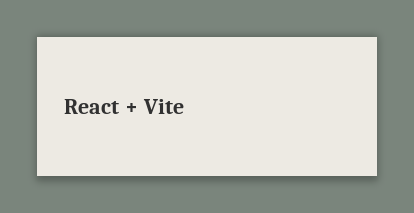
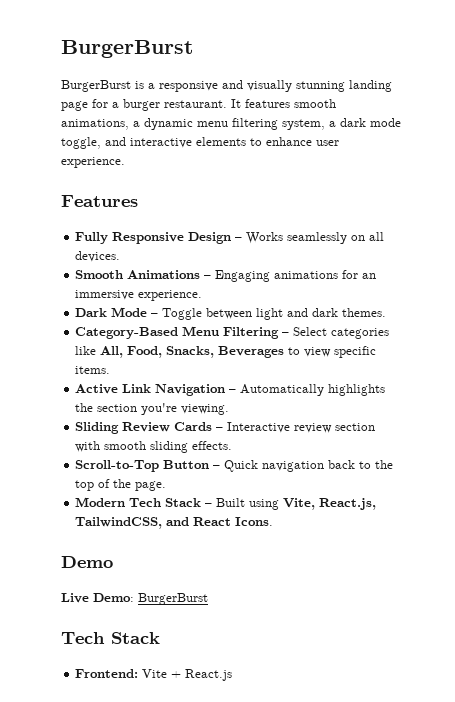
[64,99,184,114] React + Vite -> [61,40,193,58] [61,80,392,92] [61,99,336,111] [61,118,401,130] [61,137,339,149] [61,157,125,168] [61,195,138,207] [75,232,385,244] [75,251,121,262] [75,270,377,282] [75,290,203,301] [75,307,387,320] [75,326,390,339] [75,346,377,358] [75,366,111,374] [75,384,386,396] [75,403,230,415] [75,422,376,434] [75,441,233,453] [75,460,394,472] [75,479,167,491] [75,497,377,510] [75,517,274,529] [61,556,113,568] [61,593,208,605] [61,632,160,644] [75,669,233,681] BurgerBurst // BurgerBurst is a responsive and visually stunning landing page for a burger restaurant. It features smooth animations, a dynamic menu filtering system, a dark mode toggle, and interactive elements to enhance user experience. // Features // Fully Responsive Design – Works seamlessly on all devices. // Smooth Animations – Engaging animations for an immersive experience. // Dark Mode – Toggle between light and dark themes. // Category-Based Menu Filtering – Select categories like All, Food, Snacks, Beverages to view specific items. // Active Link Navigation – Automatically highlights the section you're viewing. // Sliding Review Cards – Interactive review section with smooth sliding effects. // Scroll-to-Top Button – Quick navigation back to the top of the page. // Modern Tech Stack – Built using Vite, React.js, TailwindCSS, and React Icons. // Demo // Live Demo: BurgerBurst // Tech Stack // Frontend: Vite + React.js

